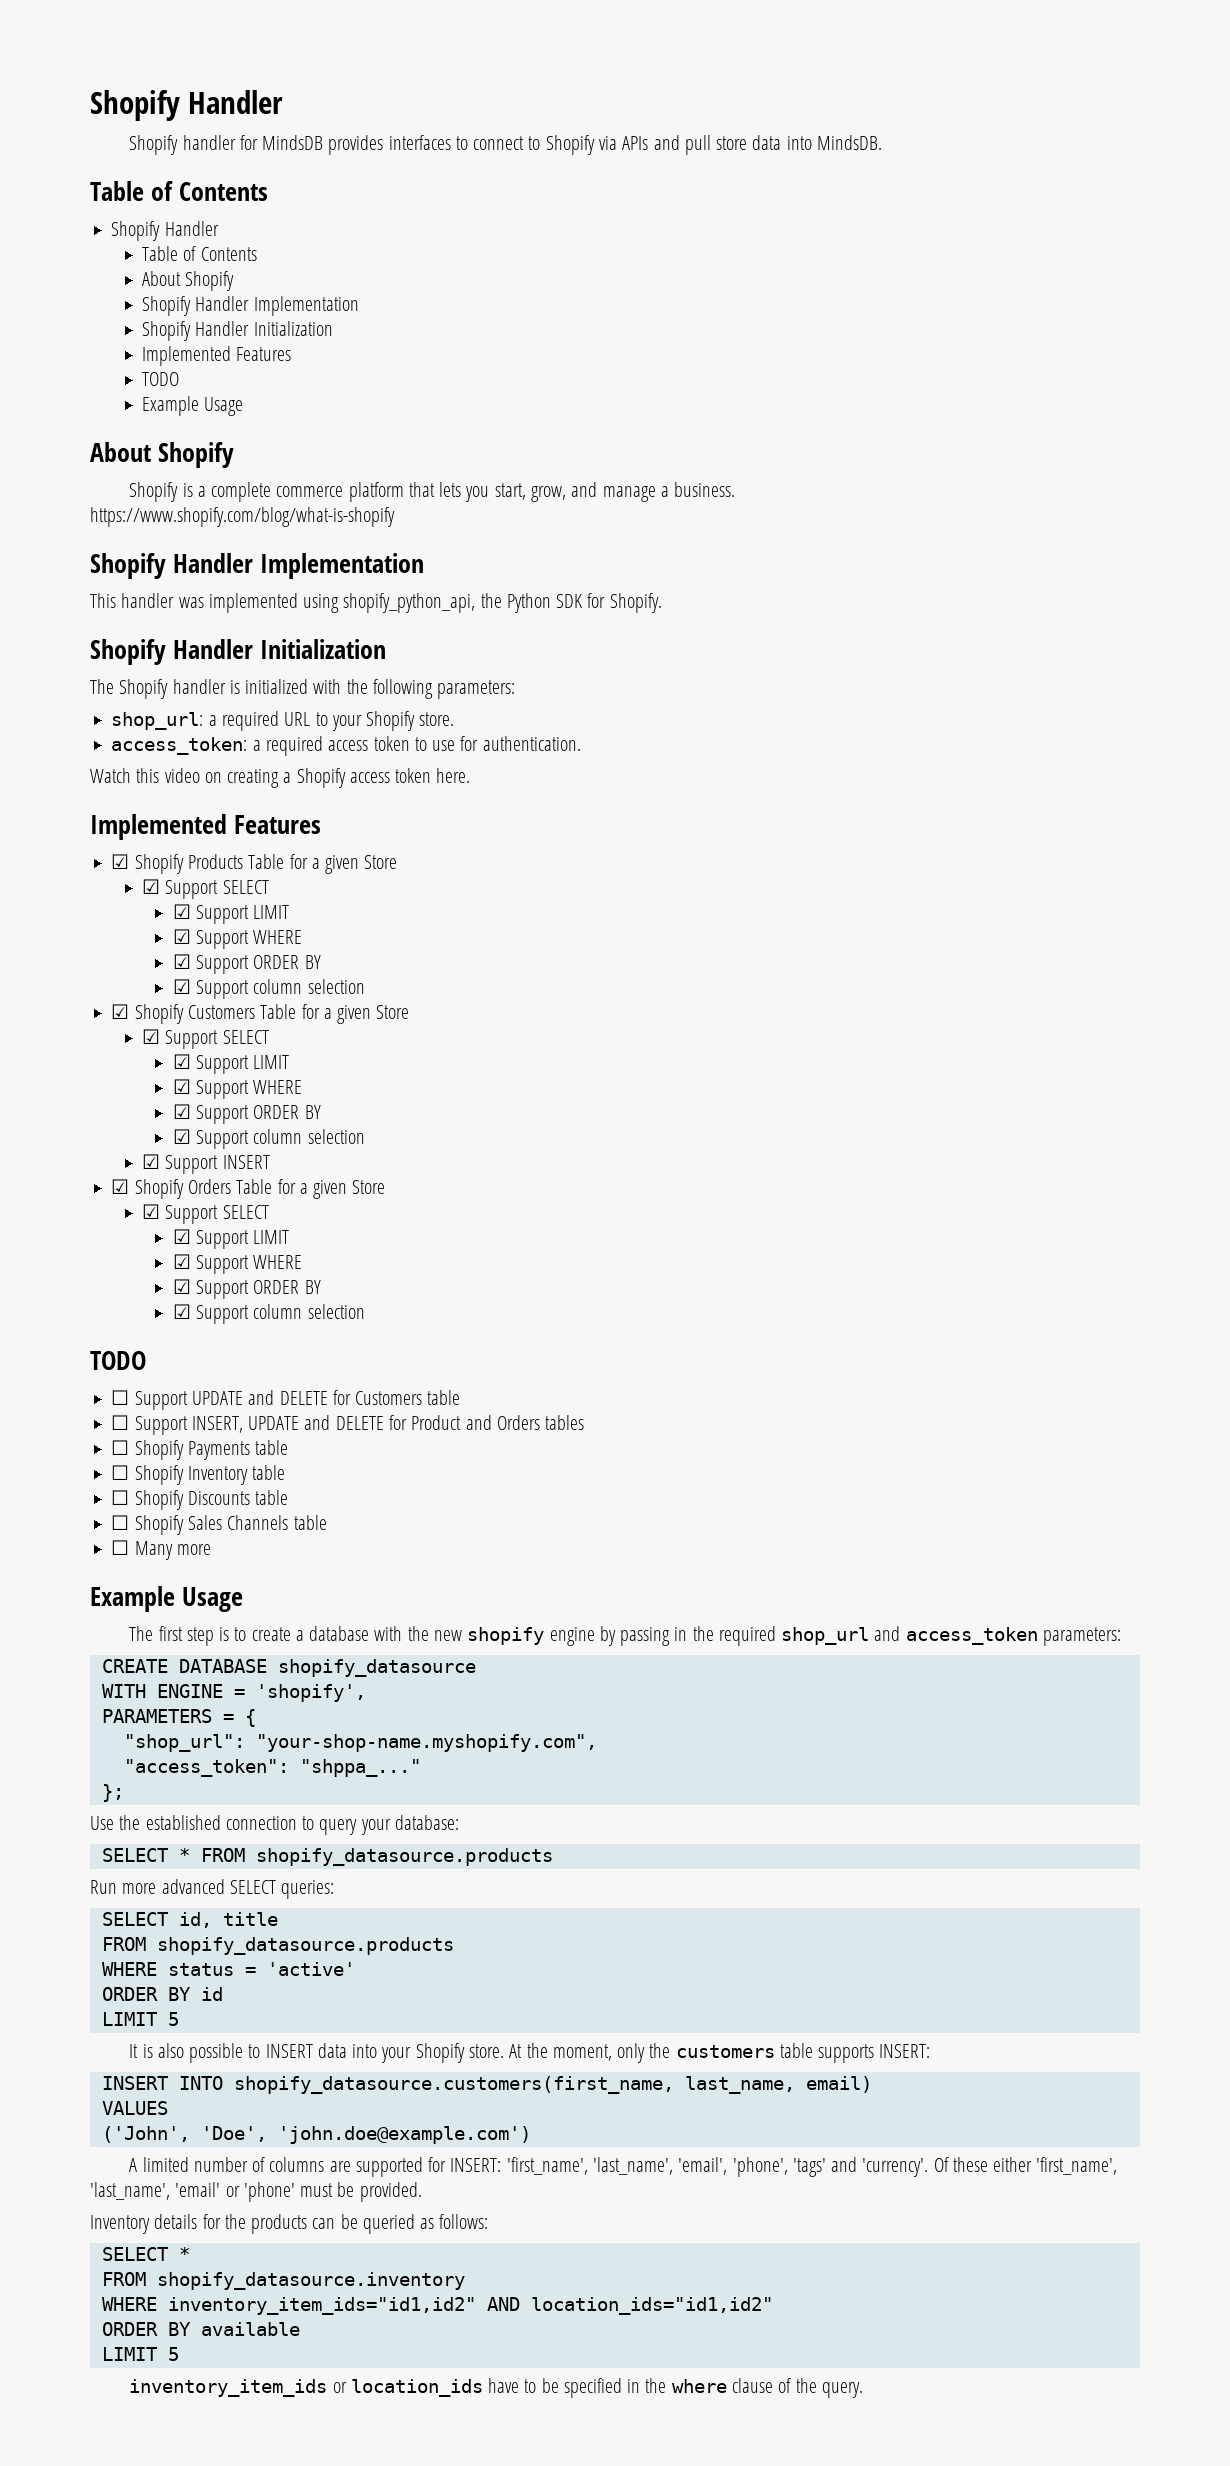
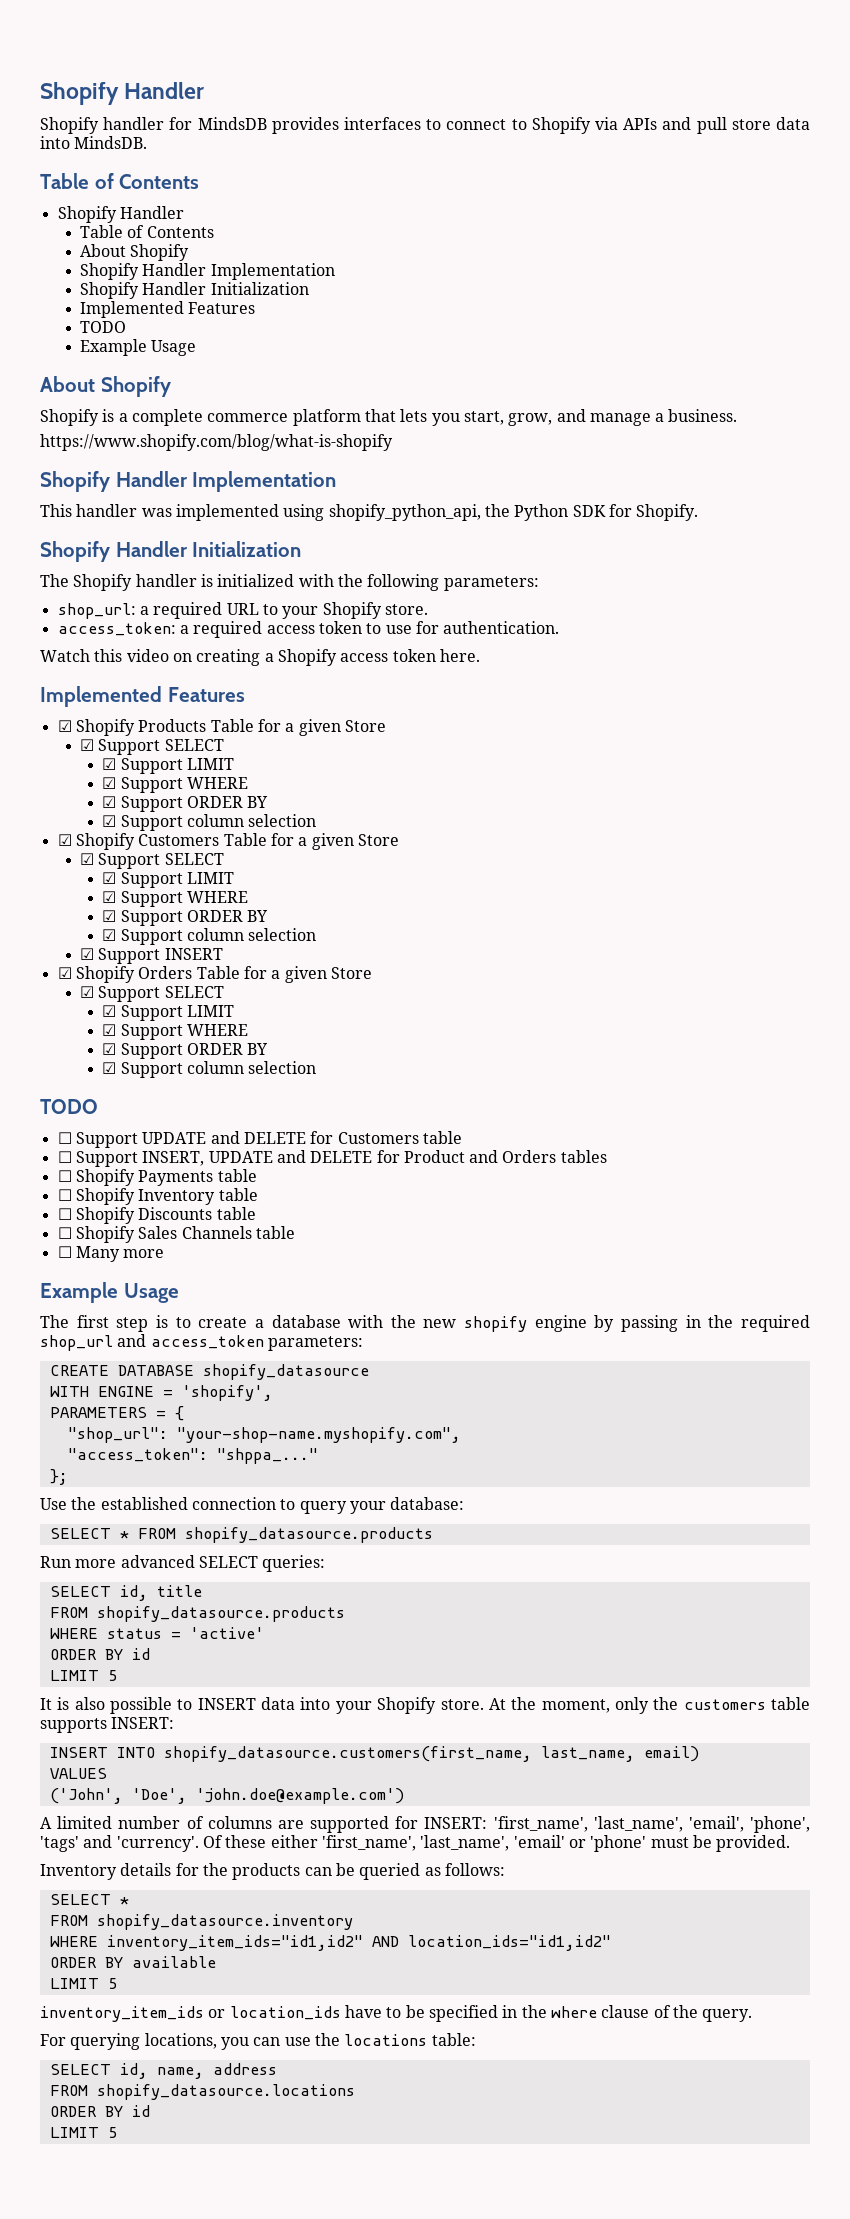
(863, 2390) none -> [40,2033,476,2050] [49,2063,277,2079] [49,2084,355,2100] [49,2105,150,2117] [49,2127,117,2138] // For querying locations, you can use the locations table: // SELECT id, name, address // FROM shopify_datasource.locations // ORDER BY id // LIMIT 5

